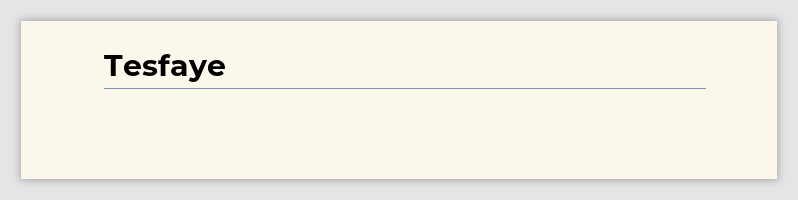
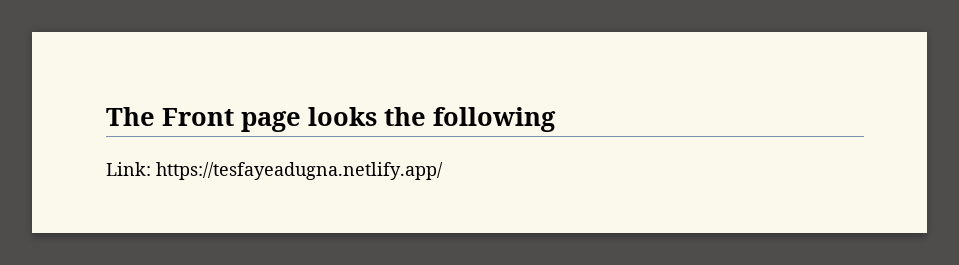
[104,54,226,82] Tesfaye -> [106,107,556,132] [106,162,443,180] The Front page looks the following // Link: https://tesfayeadugna.netlify.app/

